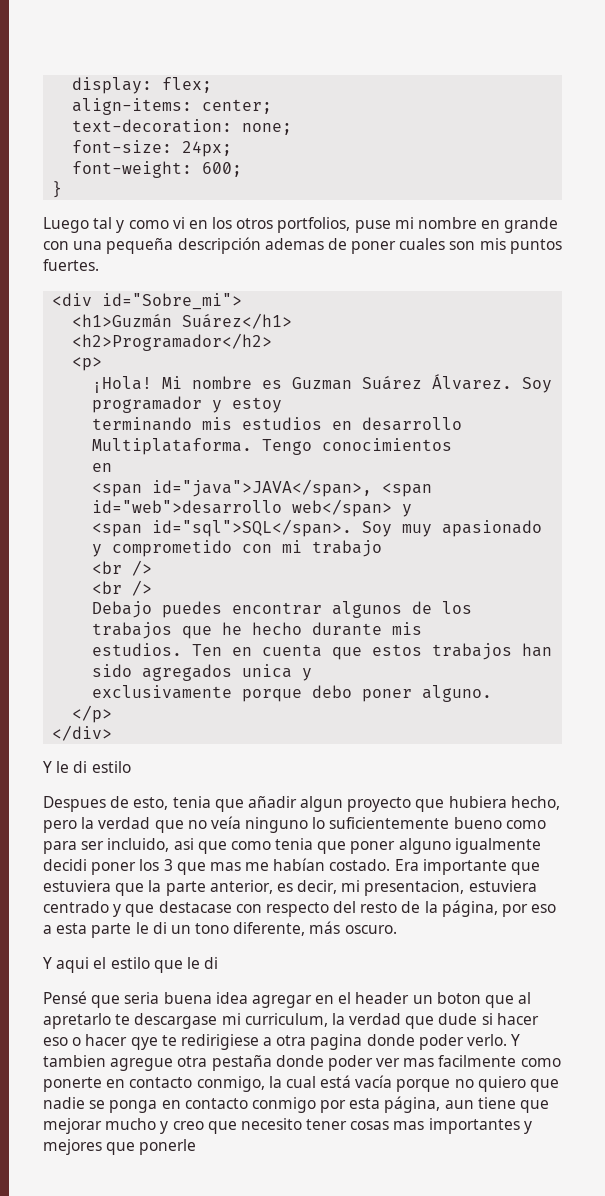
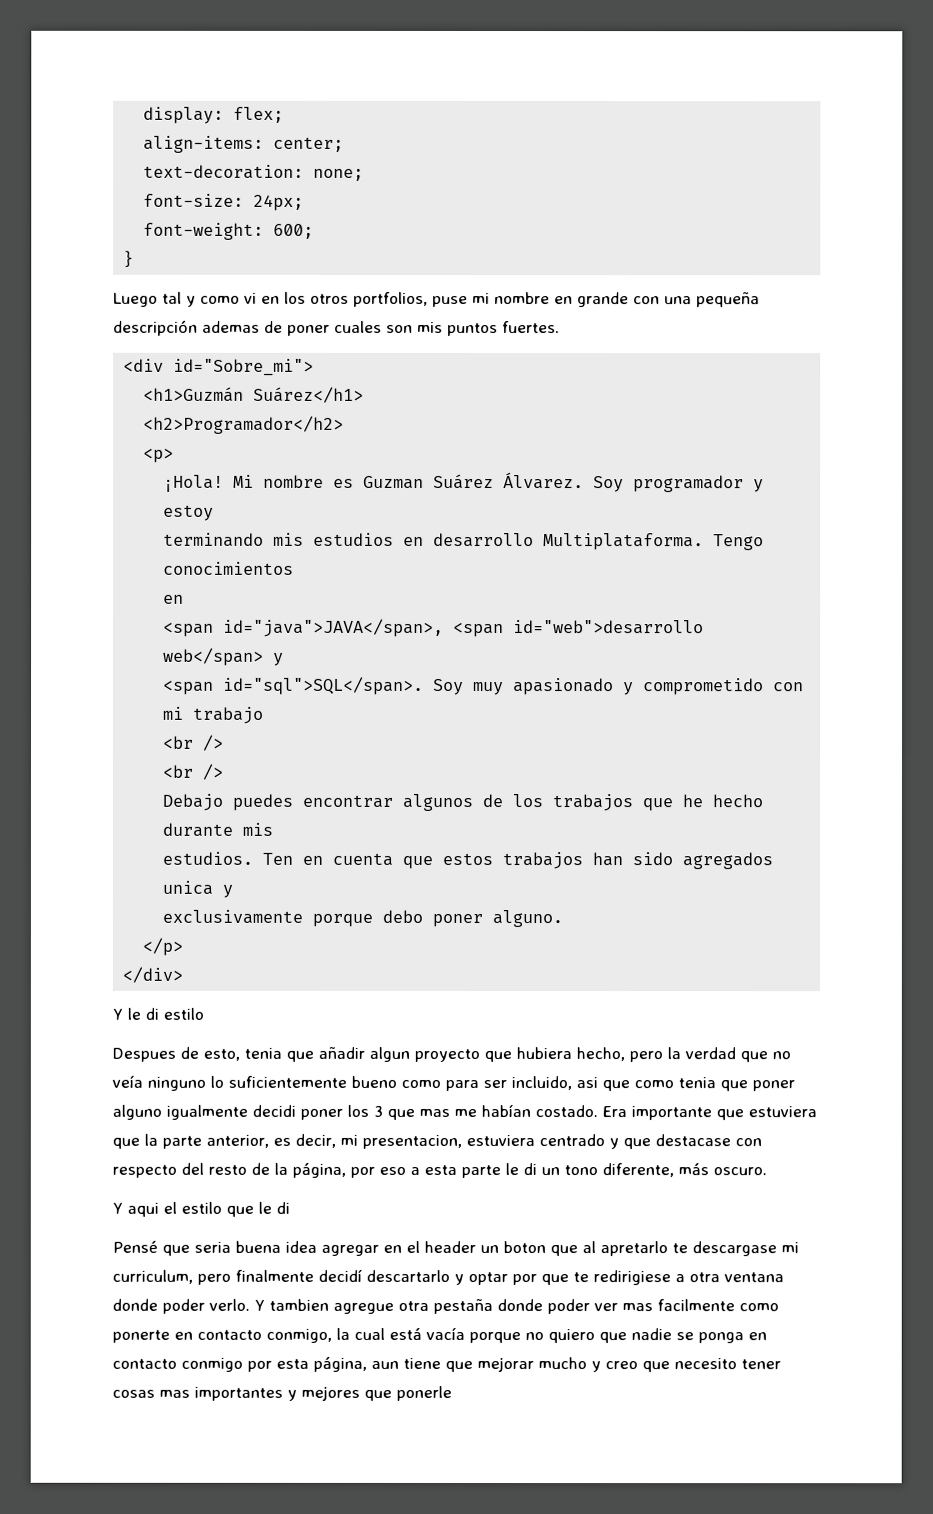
[331,1013,539,1029] [43,1034,158,1050] la verdad que dude si hacer eso o hacer qye -> [197,1268,569,1286] pero finalmente decidí descartarlo y optar por que
[310,1034,363,1050] pagina -> [724,1272,784,1283] ventana

